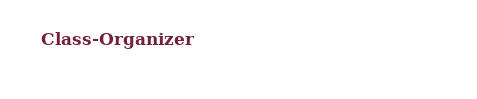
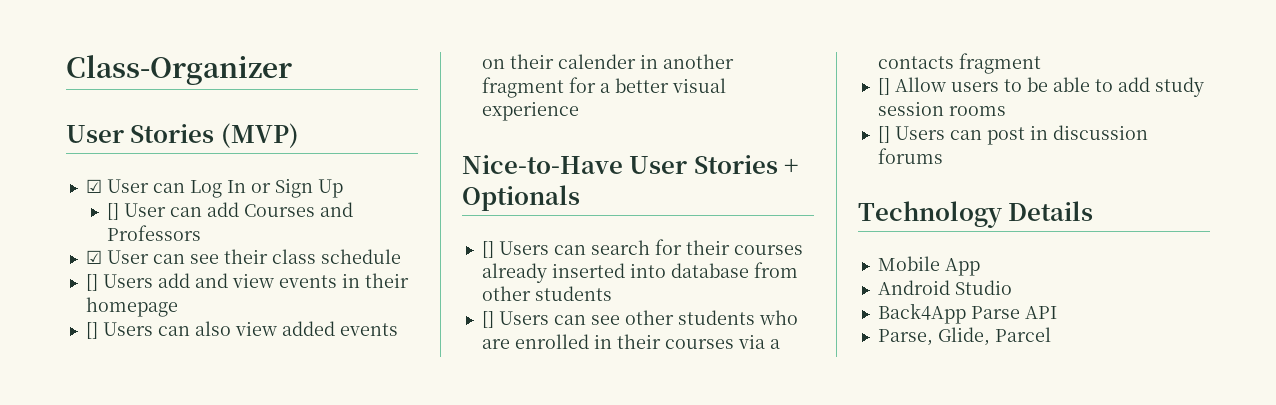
(195, 40) none -> [66,123,299,148] [85,178,343,198] [107,202,354,220] [107,225,202,241] [85,249,401,264] [85,273,409,291] [85,297,178,317] [85,321,398,339] [481,54,734,69] [481,77,726,98] [481,101,579,121] [462,155,799,174] [462,185,580,211] [481,239,803,258] [481,262,798,283] [481,286,612,301] [481,310,798,328] [481,334,780,349] [877,53,1041,74] [877,77,1204,97] [877,101,1006,116] [877,125,1148,145] [877,148,943,164] [858,201,1094,228] [877,256,980,276] [877,280,1012,295] [877,303,1057,324] [877,327,1051,346] // User Stories (MVP) // ☑ User can Log In or Sign Up // [] User can add Courses and Professors // ☑ User can see their class schedule // [] Users add and view events in their homepage // [] Users can also view added events on their calender in another fragment for a better visual experience // Nice-to-Have User Stories + Optionals // [] Users can search for their courses already inserted into database from other students // [] Users can see other students who are enrolled in their courses via a contacts fragment // [] Allow users to be able to add study session rooms // [] Users can post in discussion forums // Technology Details // Mobile App // Android Studio // Back4App Parse API // Parse, Glide, Parcel

